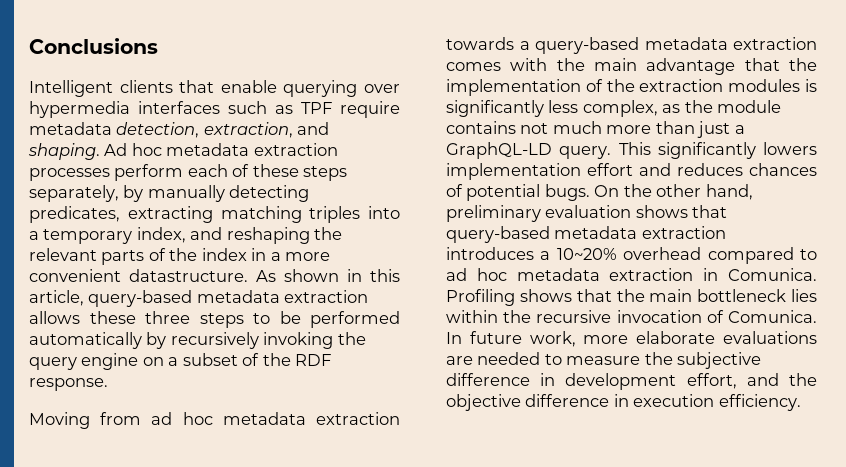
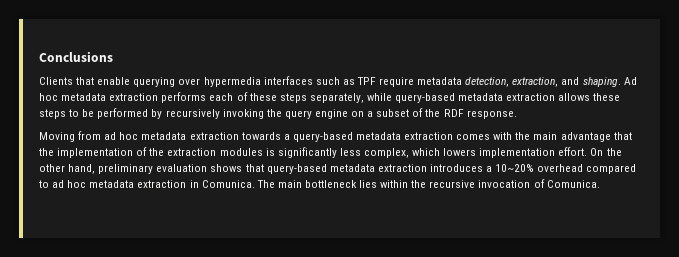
[29,80,173,97] Intelligent clients -> [39,77,73,85] Clients
[29,164,184,181] processes perform -> [161,92,207,103] performs
[123,185,310,202] [29,206,400,223] [29,227,343,244] [29,248,331,265] [29,269,400,282] [29,290,84,306] by manually detecting predicates, extracting matching triples into a temporary index, and reshaping the relevant parts of the index in a more convenient datastructure. As shown in this article, -> [366,93,392,101] while
[145,311,190,324] three -> (621, 97) none
[29,332,142,349] automatically -> (149, 113) none
[662,100,782,113] [446,121,745,138] [446,142,817,159] [446,163,817,180] [446,184,590,201] as the module contains not much more than just a GraphQL-LD query. This significantly lowers implementation effort and reduces chances of potential bugs. -> [412,147,588,158] which lowers implementation effort.
[446,289,645,306] Profiling shows that the -> [256,180,275,188] The
[446,331,817,347] [446,352,762,369] [446,373,817,390] [446,394,801,411] In future work, more elaborate evaluations are needed to measure the subjective difference in development effort, and the objective difference in execution efficiency. -> (600, 184) none

